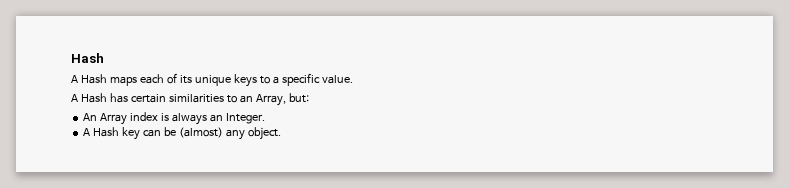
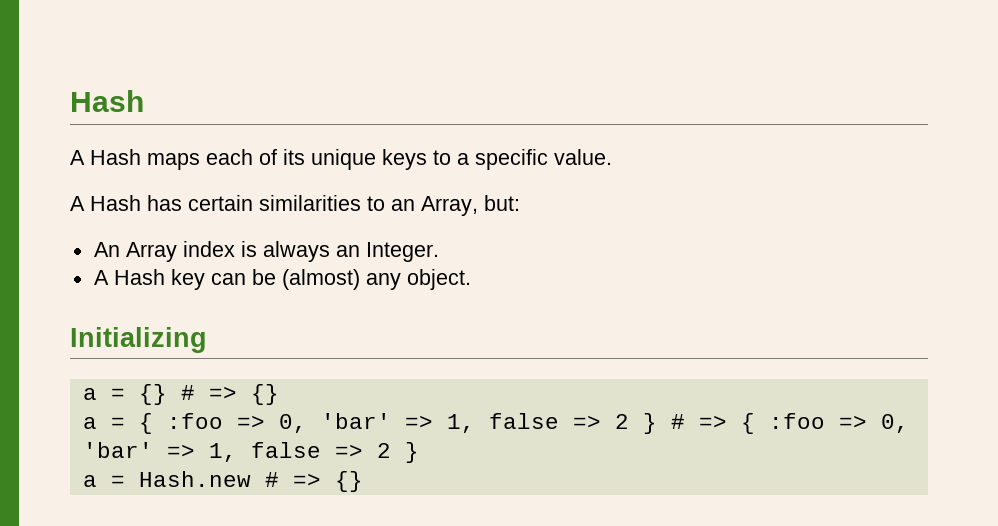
(281, 133) none -> [70,327,207,353] [82,384,279,405] [82,413,909,434] [82,442,419,463] [82,471,363,492] // Initializing // a = {} # => {} // a = { :foo => 0, 'bar' => 1, false => 2 } # => { :foo => 0, 'bar' => 1, false => 2 } // a = Hash.new # => {}

